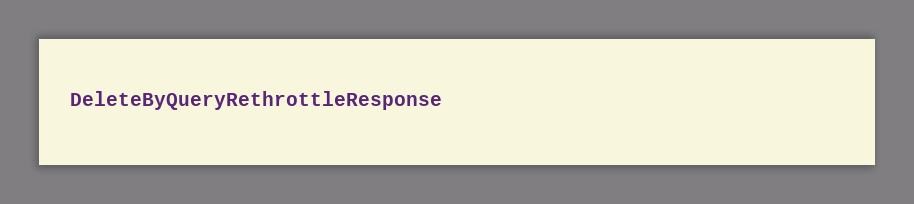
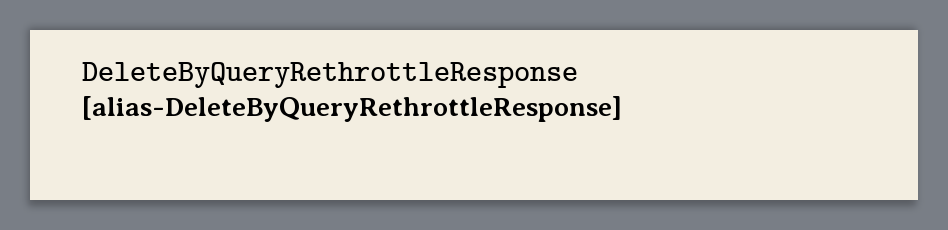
(442, 100) none -> [82,96,622,122] [alias-DeleteByQueryRethrottleResponse]

